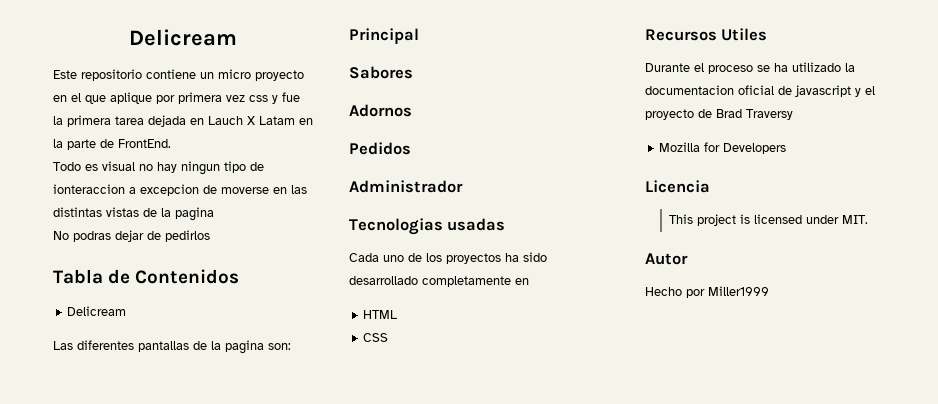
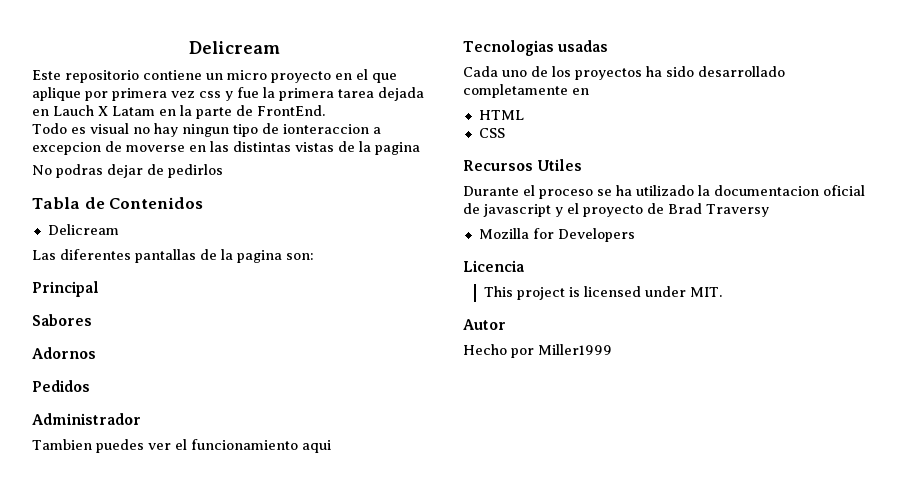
(463, 186) none -> [32,439,331,453] // Tambien puedes ver el funcionamiento aqui

